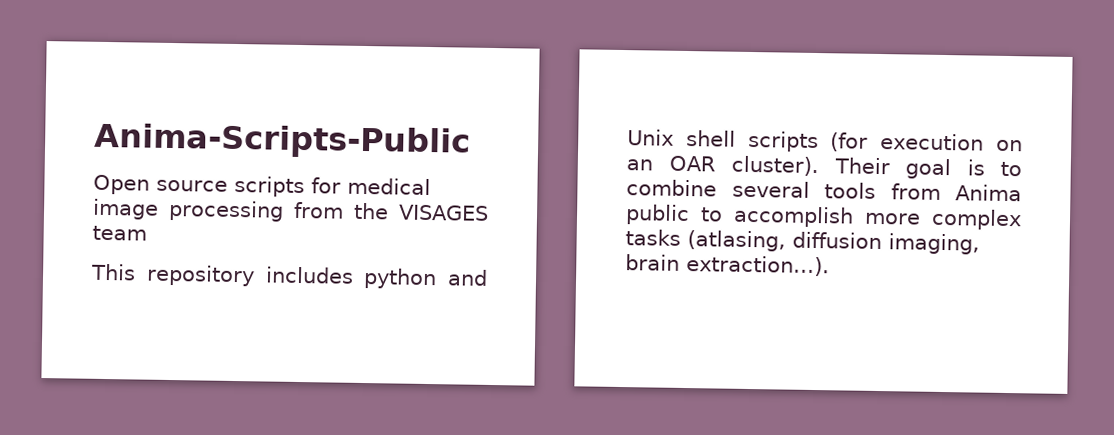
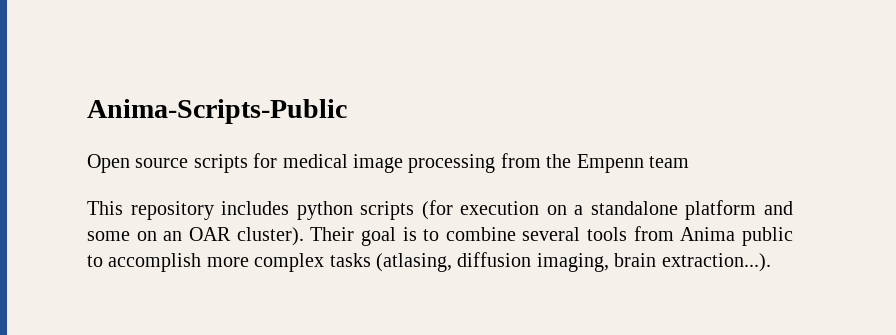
[398,204,489,221] VISAGES -> [576,154,644,173] Empenn
[447,269,488,286] [627,129,736,147] and Unix shell -> (353, 210) none
(1023, 145) none -> [574,200,793,220] [87,231,157,241] a standalone platform and some on

